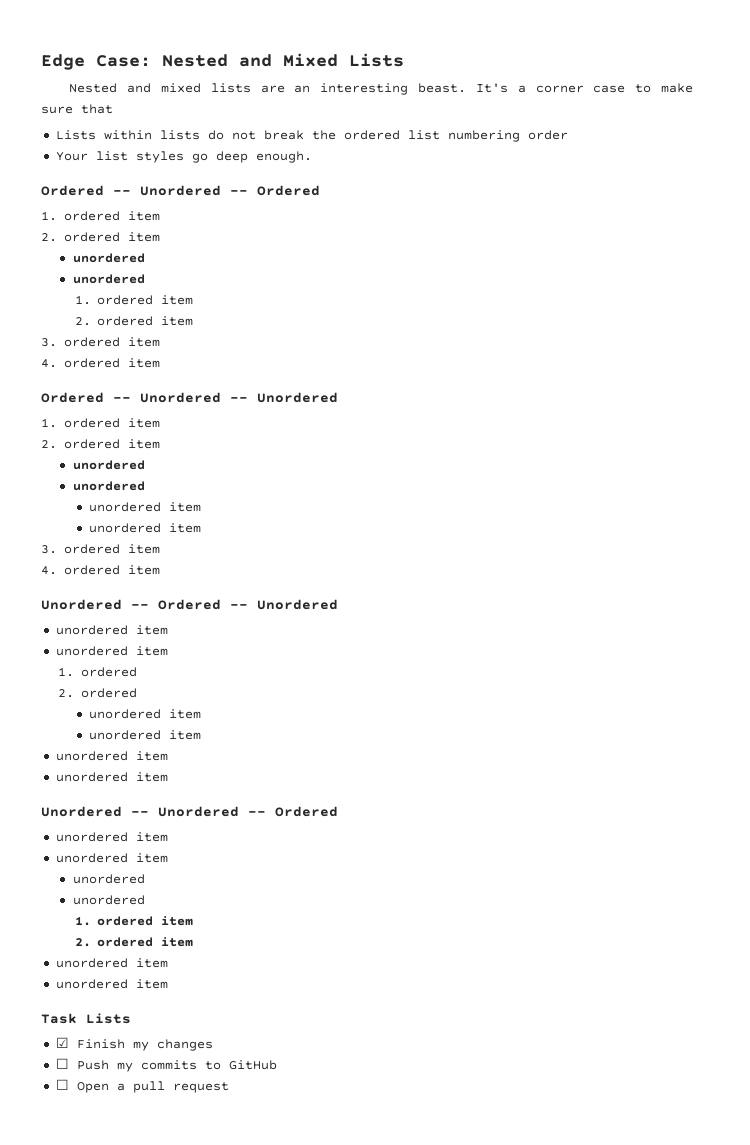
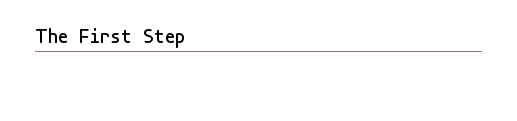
[41,53,404,70] [69,83,693,95] [41,104,113,114] [55,130,568,142] [55,151,312,163] [41,185,320,196] [41,211,160,221] [41,232,160,242] [72,253,145,263] [72,274,145,284] [74,295,194,305] [74,316,194,326] [41,337,160,347] [41,358,160,368] [41,392,338,403] [41,418,160,428] [41,439,160,449] [72,460,145,470] [72,481,145,491] [89,502,202,512] [89,523,202,533] [41,544,160,554] [41,565,160,575] [41,599,338,610] [55,625,168,635] [55,646,168,656] [57,667,137,677] [57,688,137,698] [89,709,202,719] [89,730,202,740] [55,751,168,761] [55,772,168,782] [41,806,338,817] [55,832,168,842] [55,853,168,863] [72,874,145,884] [72,895,145,905] [74,916,194,926] [74,937,194,947] [55,958,168,968] [55,979,168,989] [41,1013,131,1024] [55,1037,213,1051] [55,1058,277,1072] [55,1079,229,1093] Edge Case: Nested and Mixed Lists // Nested and mixed lists are an interesting beast. It's a corner case to make sure that // Lists within lists do not break the ordered list numbering order // Your list styles go deep enough. // Ordered -- Unordered -- Ordered // 1. ordered item // 2. ordered item // unordered // unordered // 1. ordered item // 2. ordered item // 3. ordered item // 4. ordered item // Ordered -- Unordered -- Unordered // 1. ordered item // 2. ordered item // unordered // unordered // unordered item // unordered item // 3. ordered item // 4. ordered item // Unordered -- Ordered -- Unordered // unordered item // unordered item // 1. ordered // 2. ordered // unordered item // unordered item // unordered item // unordered item // Unordered -- Unordered -- Ordered // unordered item // unordered item // unordered // unordered // 1. ordered item // 2. ordered item // unordered item // unordered item // Task Lists // ☑ Finish my changes // ☐ Push my commits to GitHub // ☐ Open a pull request -> [35,28,185,48] The First Step

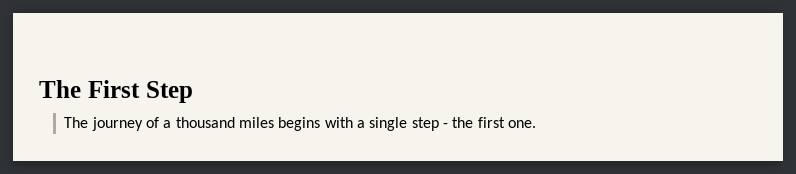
(185, 38) none -> [64,117,536,131] // The journey of a thousand miles begins with a single step - the first one.

